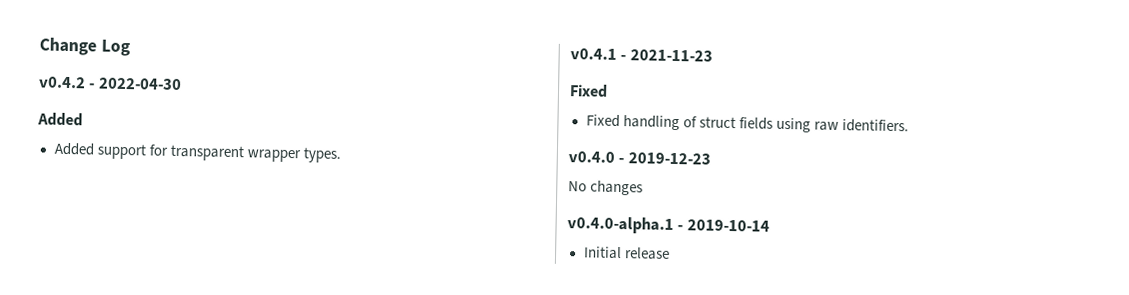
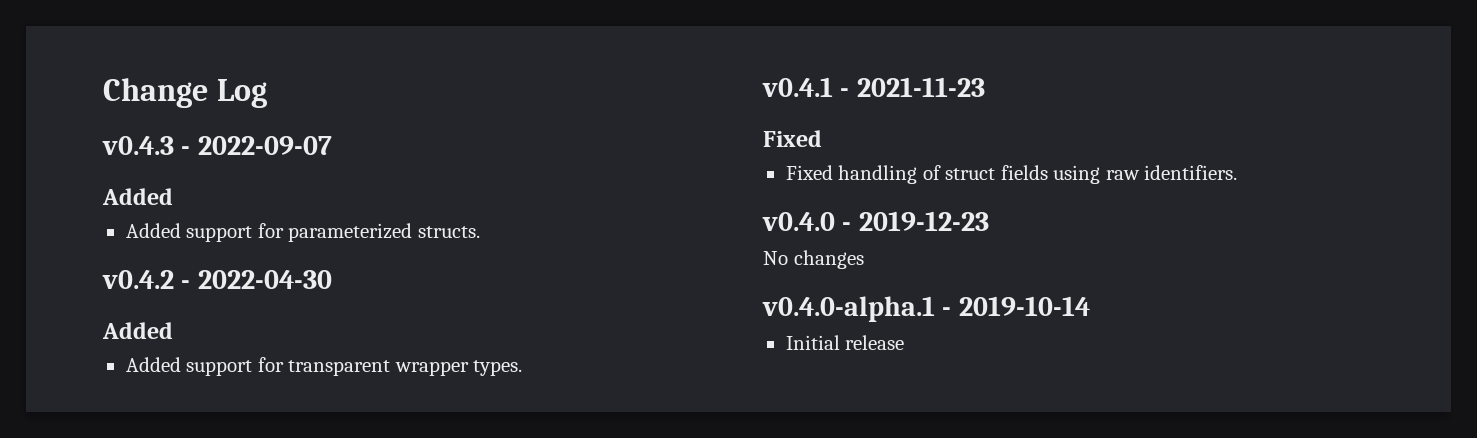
(131, 48) none -> [102,136,332,155] [102,188,173,205] [125,223,480,242] // v0.4.3 - 2022-09-07 // Added // Added support for parameterized structs.

